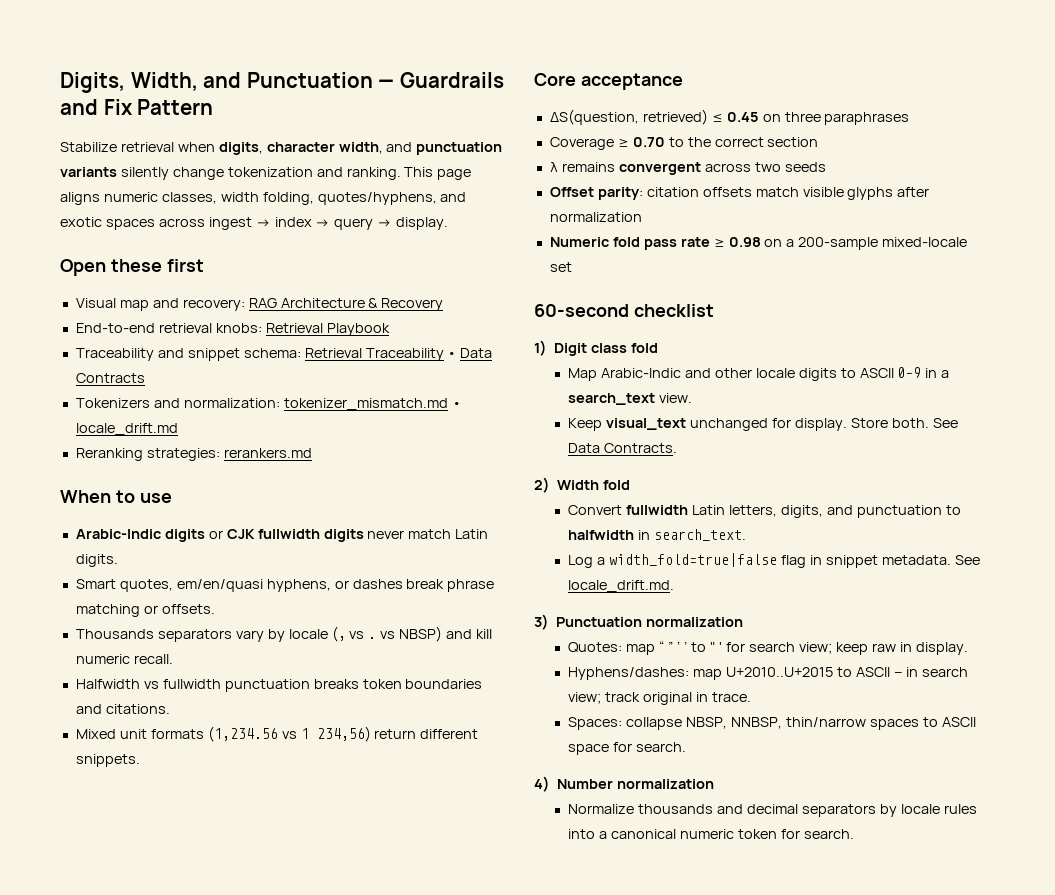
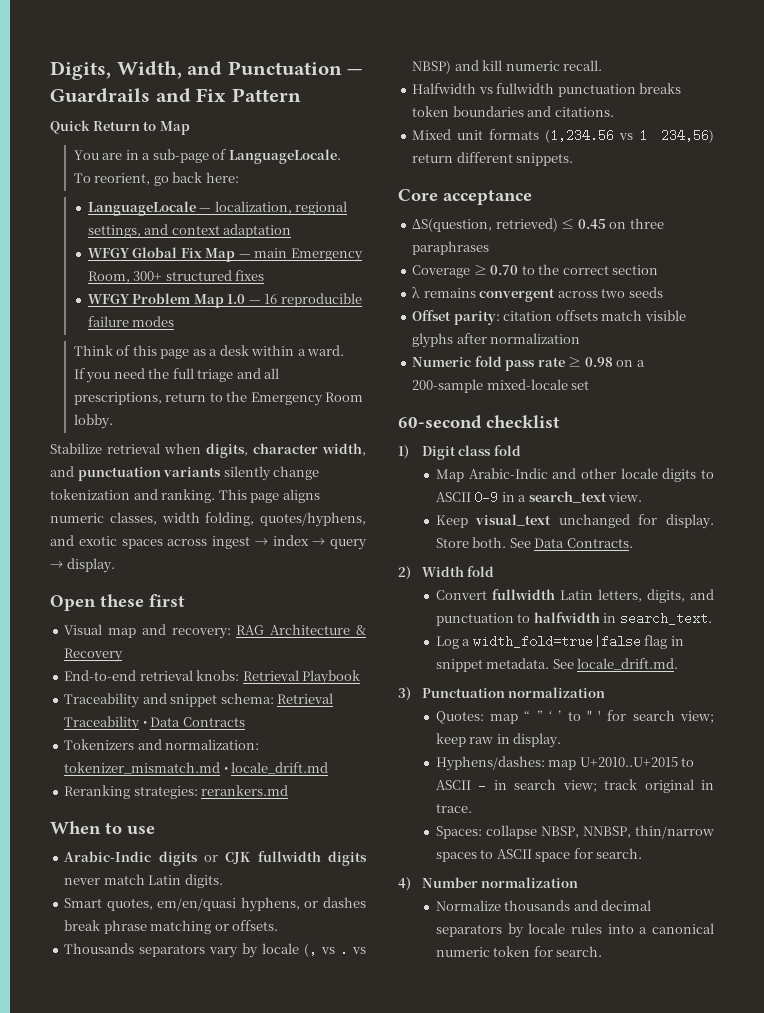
(214, 107) none -> [50,120,190,135] [73,149,341,164] [73,172,239,186] [87,201,348,216] [87,224,292,238] [87,247,363,262] [87,270,265,283] [87,293,362,308] [87,316,175,327] [73,345,345,359] [73,368,280,383] [73,391,364,406] [73,414,113,429] // Quick Return to Map // You are in a sub-page of LanguageLocale. // To reorient, go back here: // LanguageLocale — localization, regional settings, and context adaptation // WFGY Global Fix Map — main Emergency Room, 300+ structured fixes // WFGY Problem Map 1.0 — 16 reproducible failure modes // Think of this page as a desk within a ward. // If you need the full triage and all prescriptions, return to the Emergency Room lobby.

